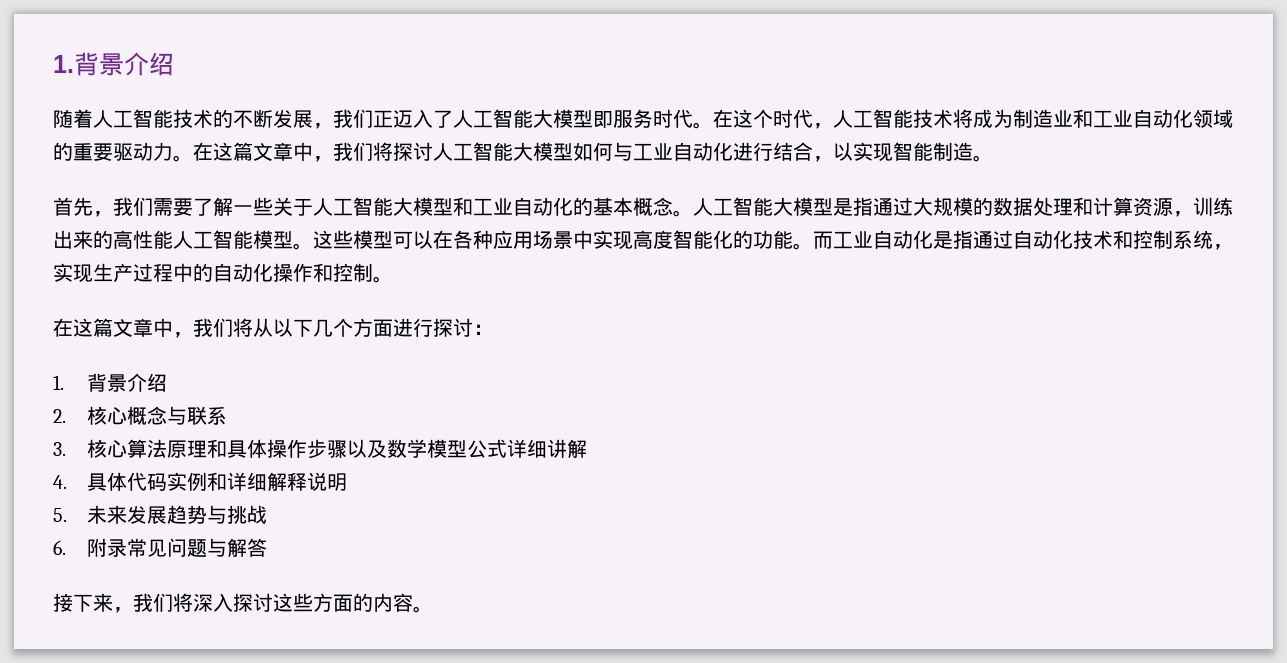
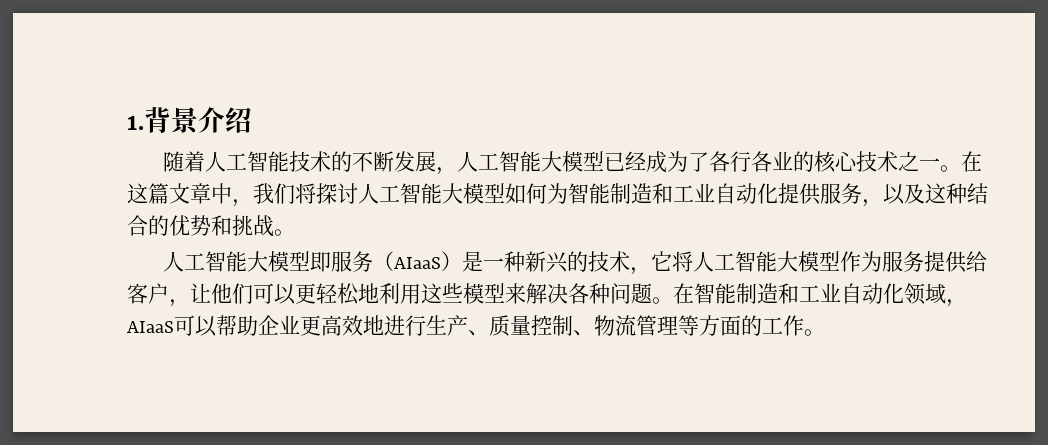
[333,109,1233,129] [53,142,173,161] 我们正迈入了人工智能大模型即服务时代。在这个时代，人工智能技术将成为制造业和工业自动化领域的重要驱动力 -> [456,151,940,173] 人工智能大模型已经成为了各行各业的核心技术之一
[613,142,993,162] [53,197,1233,217] [53,230,1233,250] [53,263,393,283] [53,318,493,338] [53,373,167,392] [53,406,227,425] [53,439,587,459] [53,472,347,491] [53,505,267,524] [53,538,267,557] [53,593,413,613] 与工业自动化进行结合，以实现智能制造。 // 首先，我们需要了解一些关于人工智能大模型和工业自动化的基本概念。人工智能大模型是指通过大规模的数据处理和计算资源，训练出来的高性能人工智能模型。这些模型可以在各种应用场景中实现高度智能化的功能。而工业自动化是指通过自动化技术和控制系统，实现生产过程中的自动化操作和控制。 // 在这篇文章中，我们将从以下几个方面进行探讨： // 1.背景介绍 // 2.核心概念与联系 // 3.核心算法原理和具体操作步骤以及数学模型公式详细讲解 // 4.具体代码实例和详细解释说明 // 5.未来发展趋势与挑战 // 6.附录常见问题与解答 // 接下来，我们将深入探讨这些方面的内容 -> [547,183,988,207] [127,215,295,237] [162,251,987,275] [127,283,967,307] [127,315,804,337] 为智能制造和工业自动化提供服务，以及这种结合的优势和挑战。 // 人工智能大模型即服务（AIaaS）是一种新兴的技术，它将人工智能大模型作为服务提供给客户，让他们可以更轻松地利用这些模型来解决各种问题。在智能制造和工业自动化领域，AIaaS可以帮助企业更高效地进行生产、质量控制、物流管理等方面的工作

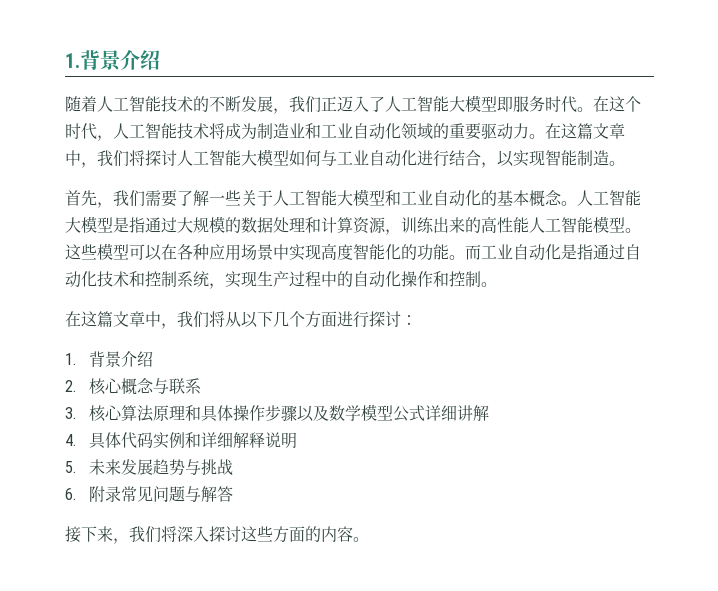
[456,151,940,173] 人工智能大模型已经成为了各行各业的核心技术之一 -> [289,95,641,113] [65,123,529,141] 我们正迈入了人工智能大模型即服务时代。在这个时代，人工智能技术将成为制造业和工业自动化领域的重要驱动力
[547,183,988,207] [127,215,295,237] [162,251,987,275] [127,283,967,307] [127,315,804,337] 为智能制造和工业自动化提供服务，以及这种结合的优势和挑战。 // 人工智能大模型即服务（AIaaS）是一种新兴的技术，它将人工智能大模型作为服务提供给客户，让他们可以更轻松地利用这些模型来解决各种问题。在智能制造和工业自动化领域，AIaaS可以帮助企业更高效地进行生产、质量控制、物流管理等方面的工作 -> [321,150,625,168] [65,189,641,208] [65,216,641,235] [65,243,641,261] [65,271,497,289] [65,311,417,329] [65,351,154,368] [65,378,202,395] [65,404,490,422] [65,432,298,449] [65,459,234,476] [65,486,234,503] [65,526,353,544] 与工业自动化进行结合，以实现智能制造。 // 首先，我们需要了解一些关于人工智能大模型和工业自动化的基本概念。人工智能大模型是指通过大规模的数据处理和计算资源，训练出来的高性能人工智能模型。这些模型可以在各种应用场景中实现高度智能化的功能。而工业自动化是指通过自动化技术和控制系统，实现生产过程中的自动化操作和控制。 // 在这篇文章中，我们将从以下几个方面进行探讨： // 1.背景介绍 // 2.核心概念与联系 // 3.核心算法原理和具体操作步骤以及数学模型公式详细讲解 // 4.具体代码实例和详细解释说明 // 5.未来发展趋势与挑战 // 6.附录常见问题与解答 // 接下来，我们将深入探讨这些方面的内容

